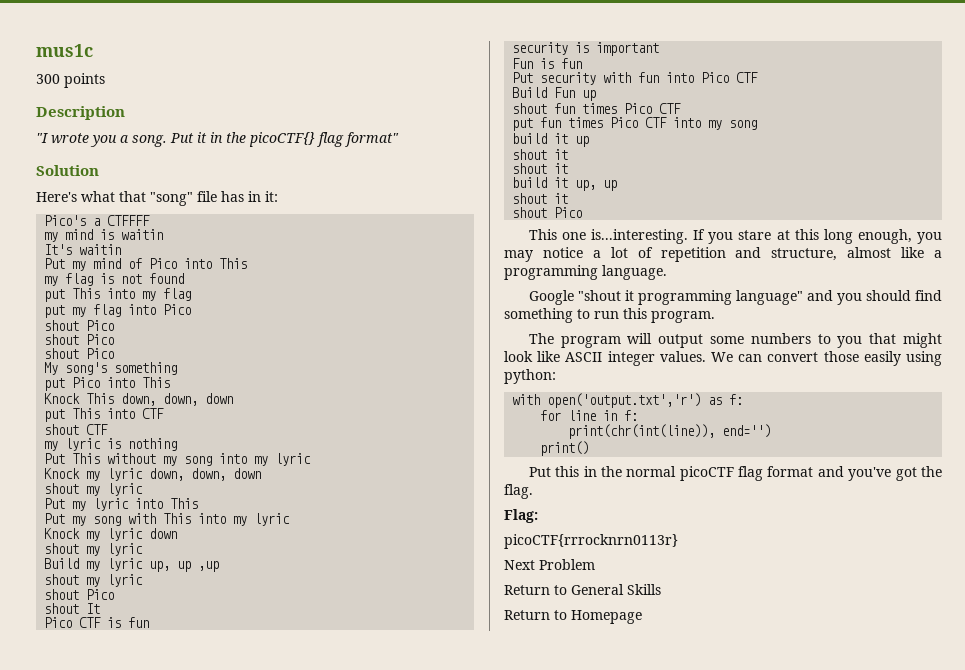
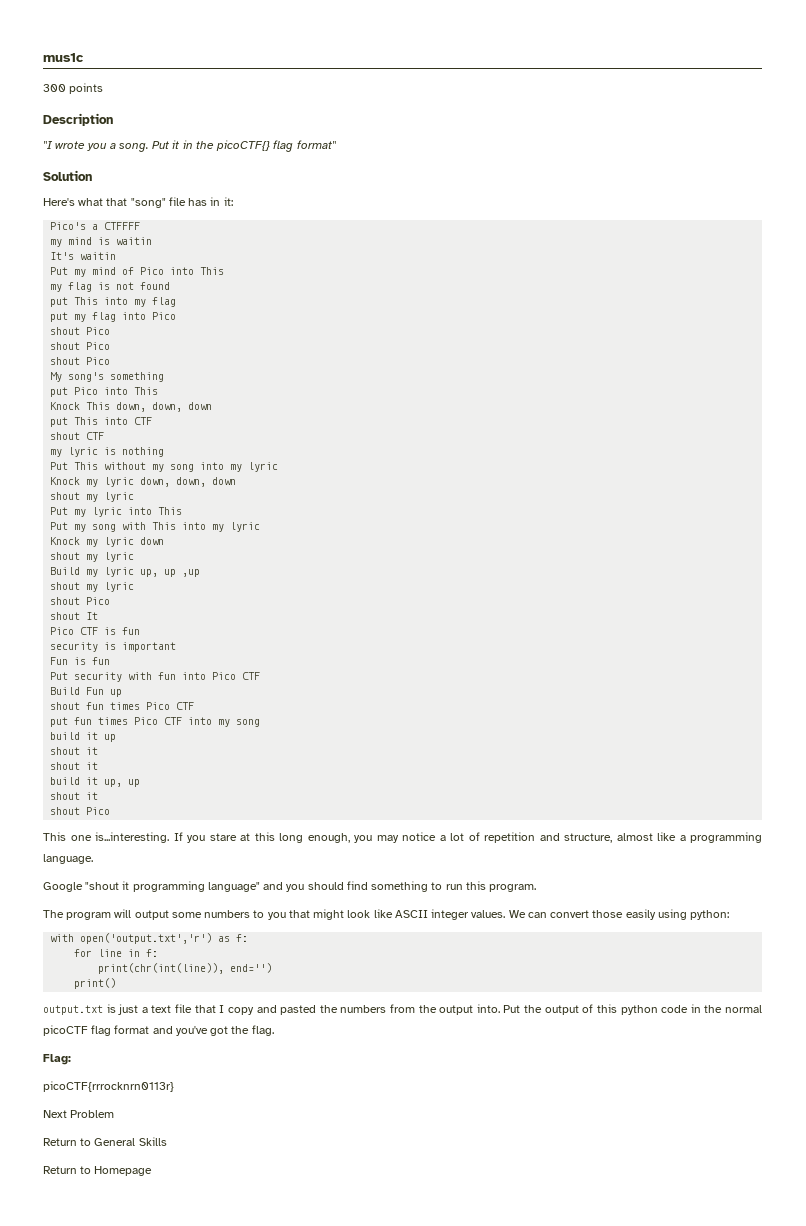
[528,466,580,477] Put this -> [43,1004,689,1015] output.txt is just a text file that I copy and pasted the numbers from the output into. Put the output of this python code

